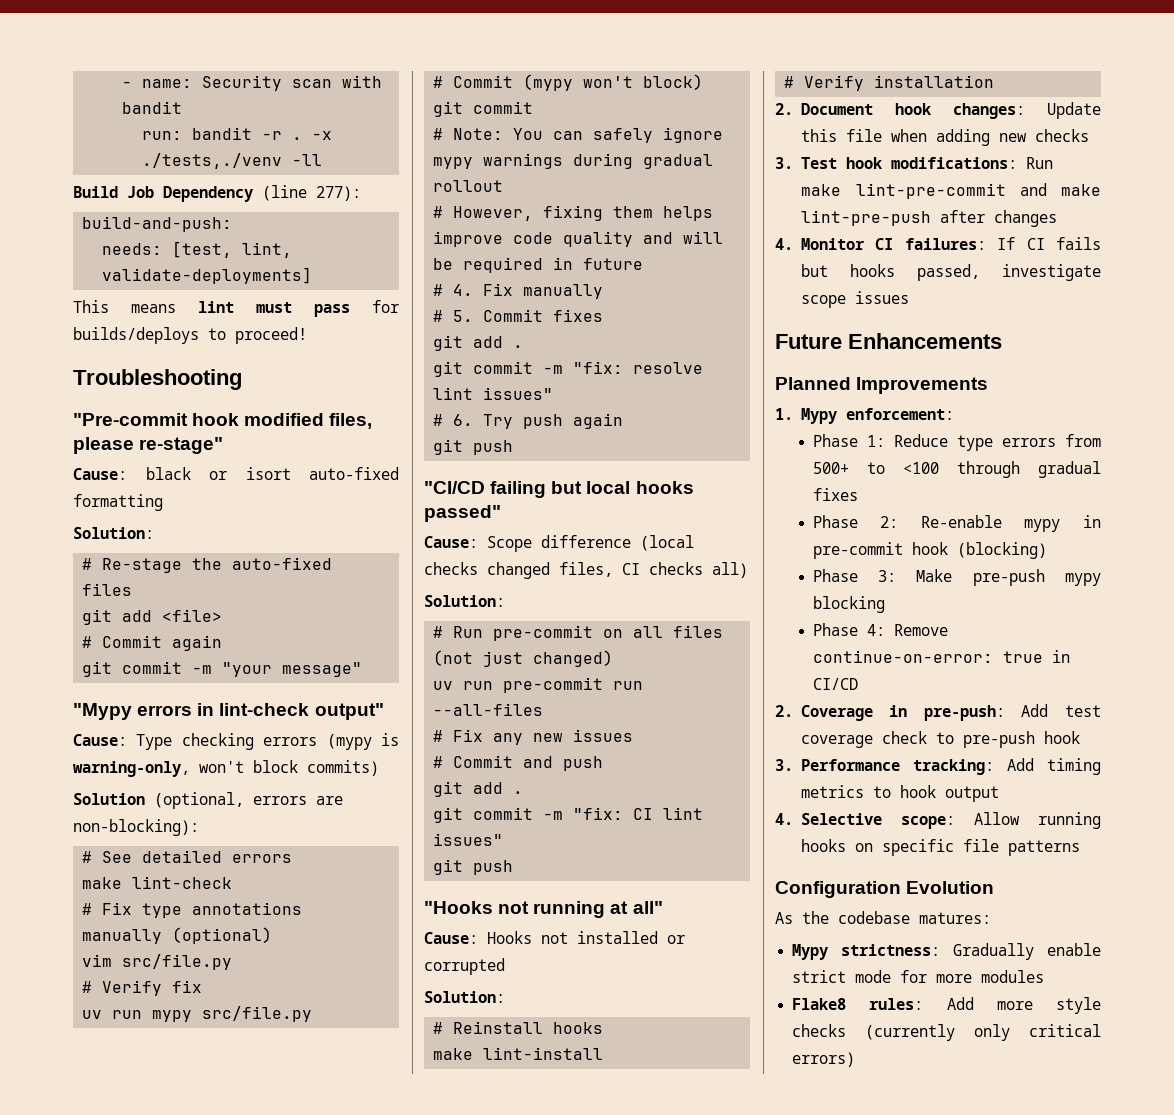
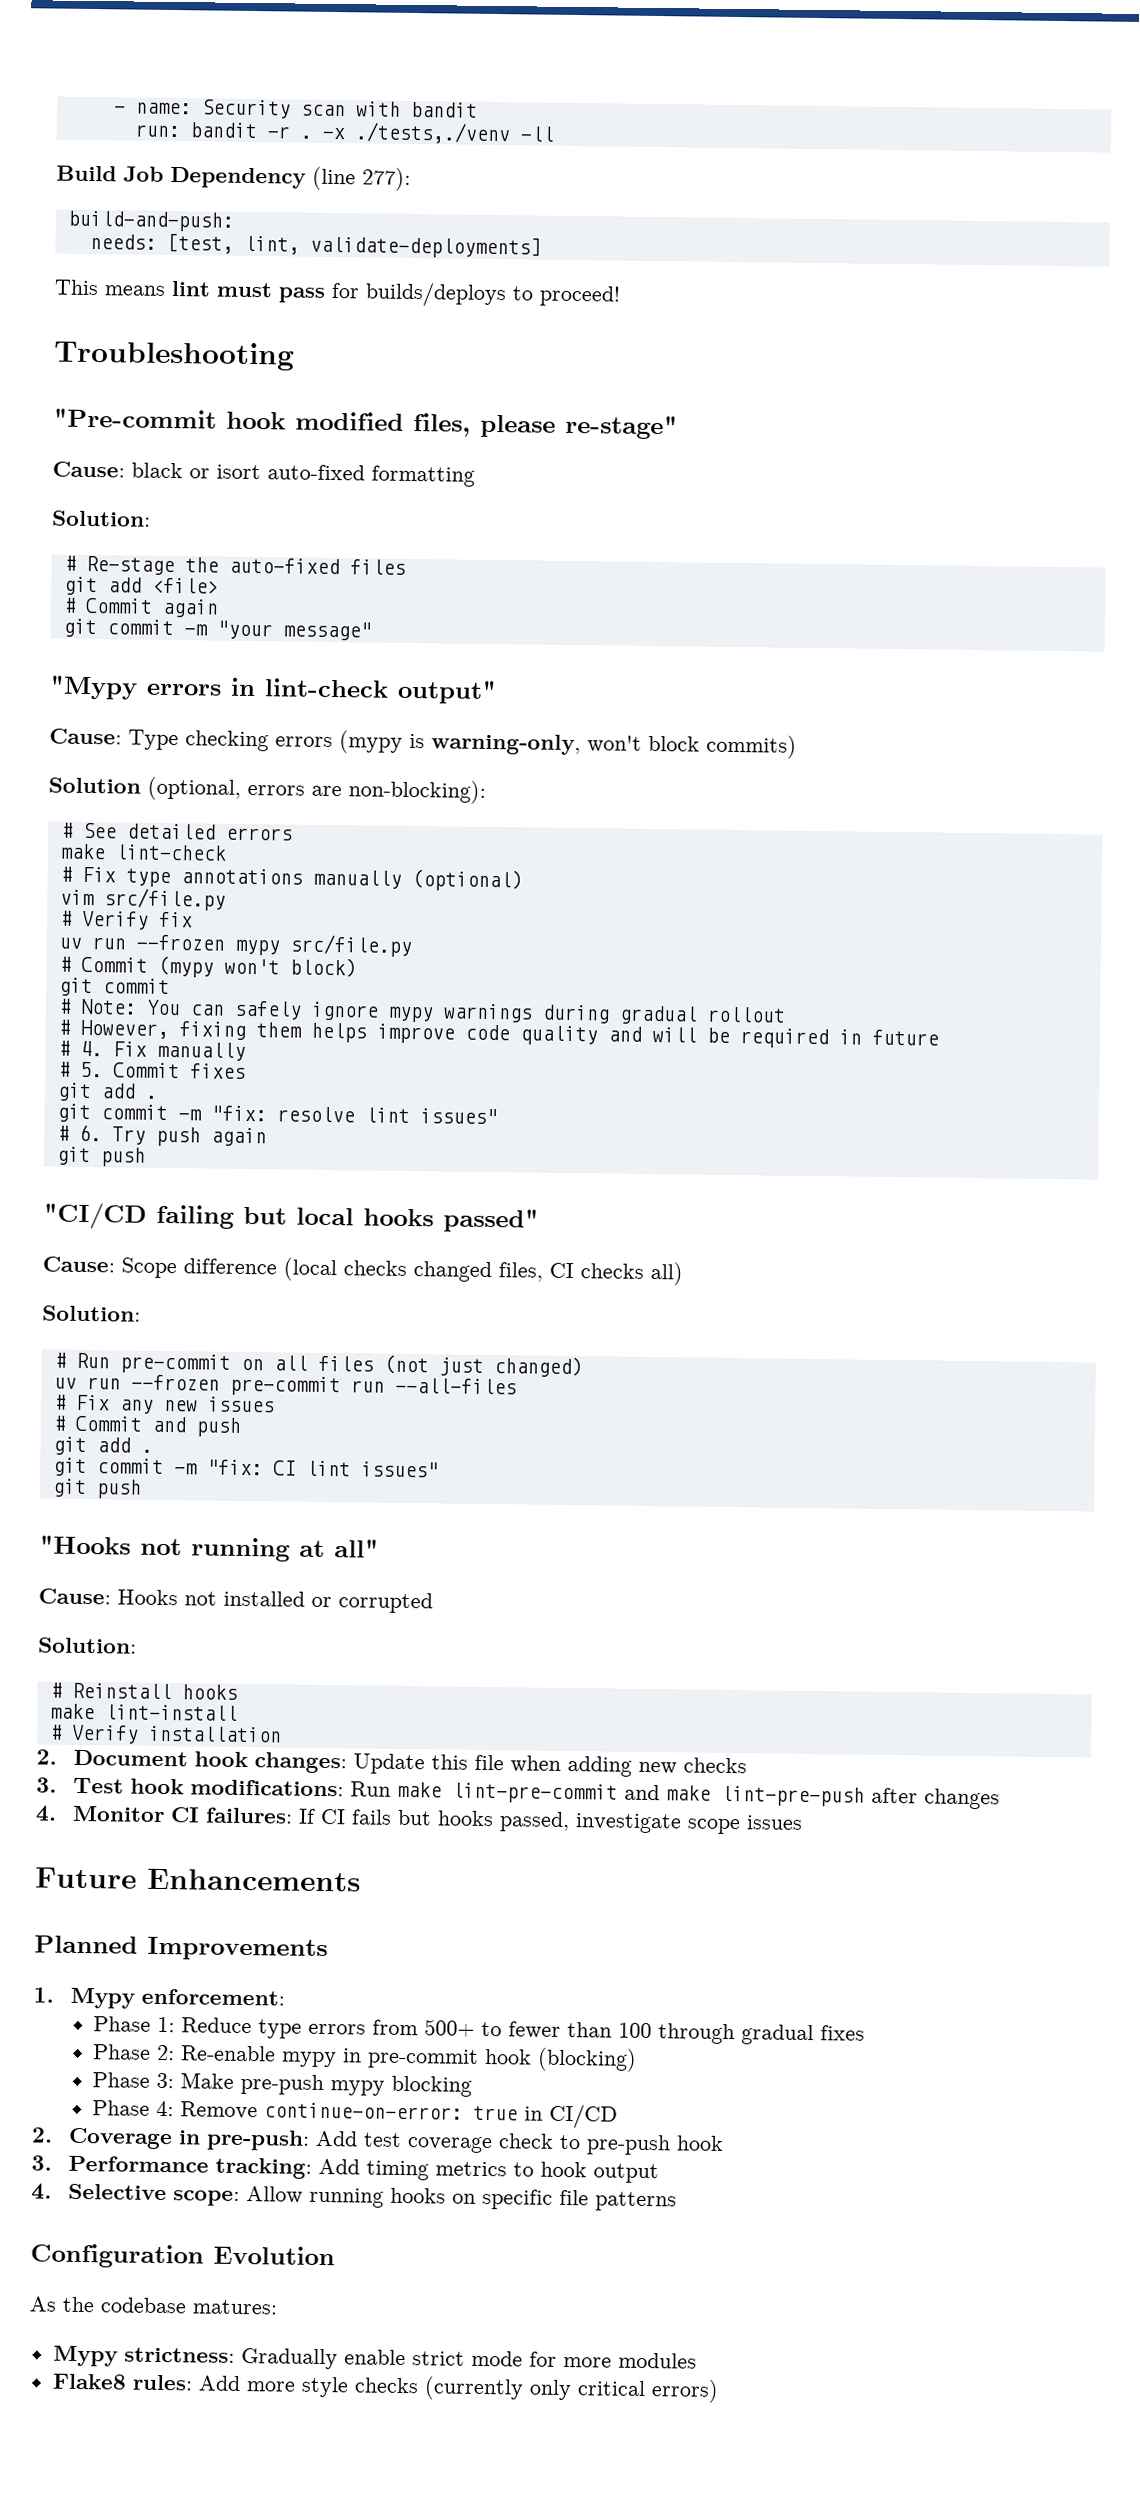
(143, 1014) none -> [135,934,225,951] --frozen
(494, 685) none -> [130,1374,220,1391] --frozen
[902,462,939,474] <100 -> [508,2021,653,2039] fewer than 100

